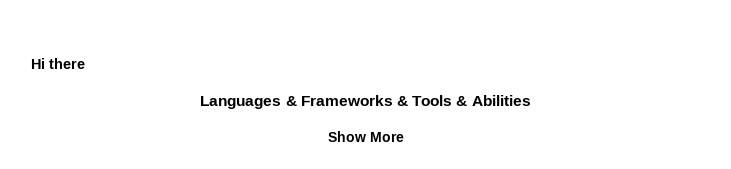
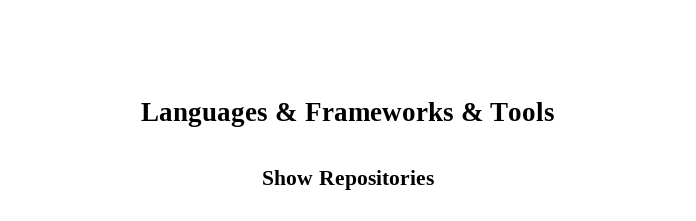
[31,58,85,69] Hi there // -> (140, 115) none
[456,95,531,106] & Abilities -> (556, 111) none
[369,132,404,142] More -> [318,170,434,190] Repositories

